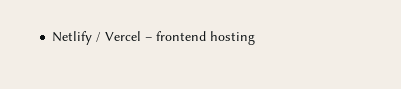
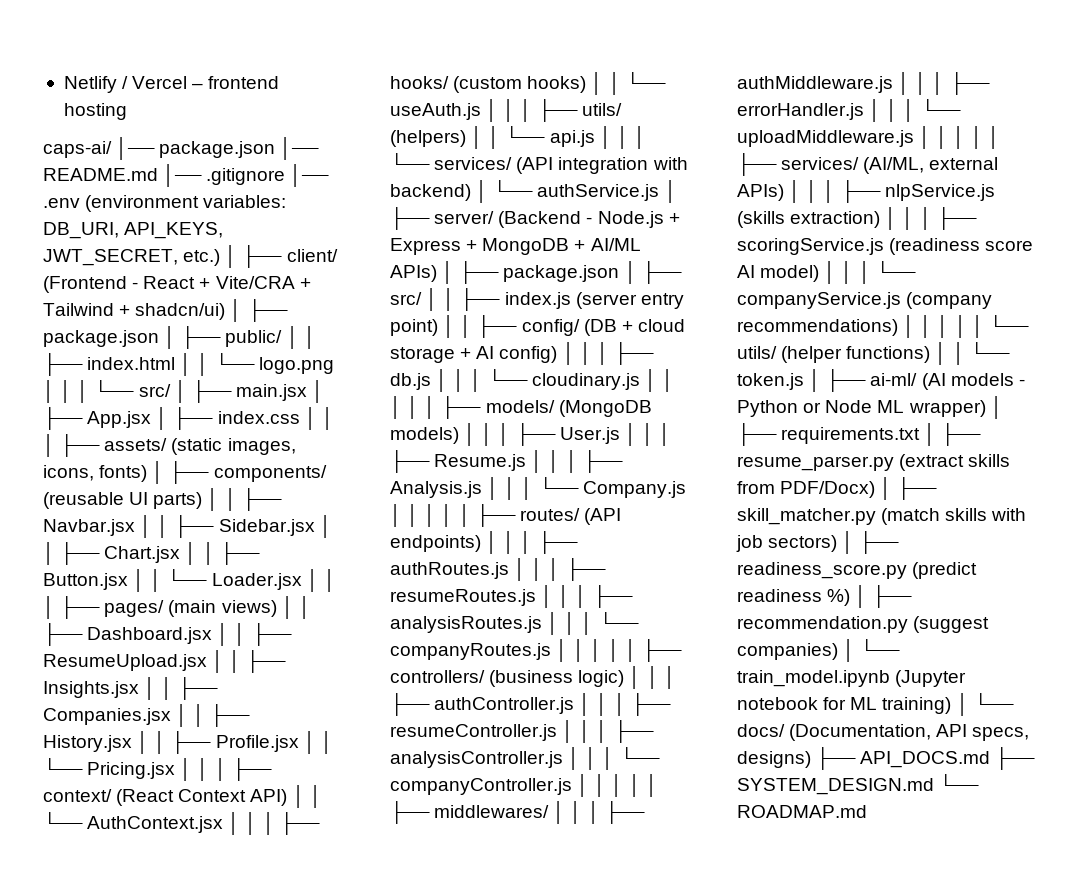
(256, 38) none -> [43,137,320,160] [43,164,330,187] [43,195,287,212] [43,222,224,239] [43,245,338,268] [43,276,311,293] [43,299,288,322] [43,326,316,349] [43,353,334,376] [43,380,325,403] [43,407,334,430] [43,434,296,457] [43,461,327,484] [43,488,282,511] [43,515,332,538] [43,542,260,565] [43,569,336,592] [43,596,311,619] [43,623,292,646] [43,650,287,673] [43,677,219,700] [43,704,251,727] [43,731,333,754] [43,758,272,781] [43,785,322,808] [43,812,320,835] [390,72,666,95] [390,99,622,122] [390,126,646,149] [390,153,688,174] [390,180,677,203] [390,207,680,230] [390,238,641,255] [390,261,682,284] [390,288,684,311] [390,315,685,338] [390,342,654,365] [390,369,674,392] [390,396,652,419] [390,423,672,446] [390,450,623,473] [390,477,686,500] [390,504,621,527] [390,531,578,554] [390,558,606,581] [390,585,633,608] [390,612,639,635] [390,639,682,662] [390,666,676,689] [390,693,671,716] [390,720,654,743] [390,747,660,770] [390,774,658,797] [390,801,645,824] [737,72,990,95] [737,99,961,122] [737,126,1000,149] [737,153,999,176] [737,180,995,203] [737,207,977,230] [737,238,1034,255] [737,261,916,284] [737,292,993,309] [737,315,1029,338] [737,342,1010,365] [737,369,1025,392] [737,396,1003,419] [737,423,982,446] [737,454,1011,471] [737,477,938,500] [737,508,1027,525] [736,531,900,554] [737,562,978,579] [737,585,913,608] [737,616,990,633] [737,639,901,662] [737,670,967,687] [737,693,1014,716] [737,724,1030,741] [737,747,1036,770] [737,774,980,795] [737,805,867,818] // caps-ai/ │── package.json │── README.md │── .gitignore │── .env (environment variables: DB_URI, API_KEYS, JWT_SECRET, etc.) │ ├── client/ (Frontend - React + Vite/CRA + Tailwind + shadcn/ui) │ ├── package.json │ ├── public/ │ │ ├── index.html │ │ └── logo.png │ │ │ └── src/ │ ├── main.jsx │ ├── App.jsx │ ├── index.css │ │ │ ├── assets/ (static images, icons, fonts) │ ├── components/ (reusable UI parts) │ │ ├── Navbar.jsx │ │ ├── Sidebar.jsx │ │ ├── Chart.jsx │ │ ├── Button.jsx │ │ └── Loader.jsx │ │ │ ├── pages/ (main views) │ │ ├── Dashboard.jsx │ │ ├── ResumeUpload.jsx │ │ ├── Insights.jsx │ │ ├── Companies.jsx │ │ ├── History.jsx │ │ ├── Profile.jsx │ │ └── Pricing.jsx │ │ │ ├── context/ (React Context API) │ │ └── AuthContext.jsx │ │ │ ├── hooks/ (custom hooks) │ │ └── useAuth.js │ │ │ ├── utils/ (helpers) │ │ └── api.js │ │ │ └── services/ (API integration with backend) │ └── authService.js │ ├── server/ (Backend - Node.js + Express + MongoDB + AI/ML APIs) │ ├── package.json │ ├── src/ │ │ ├── index.js (server entry point) │ │ ├── config/ (DB + cloud storage + AI config) │ │ │ ├── db.js │ │ │ └── cloudinary.js │ │ │ │ │ ├── models/ (MongoDB models) │ │ │ ├── User.js │ │ │ ├── Resume.js │ │ │ ├── Analysis.js │ │ │ └── Company.js │ │ │ │ │ ├── routes/ (API endpoints) │ │ │ ├── authRoutes.js │ │ │ ├── resumeRoutes.js │ │ │ ├── analysisRoutes.js │ │ │ └── companyRoutes.js │ │ │ │ │ ├── controllers/ (business logic) │ │ │ ├── authController.js │ │ │ ├── resumeController.js │ │ │ ├── analysisController.js │ │ │ └── companyController.js │ │ │ │ │ ├── middlewares/ │ │ │ ├── authMiddleware.js │ │ │ ├── errorHandler.js │ │ │ └── uploadMiddleware.js │ │ │ │ │ ├── services/ (AI/ML, external APIs) │ │ │ ├── nlpService.js (skills extraction) │ │ │ ├── scoringService.js (readiness score AI model) │ │ │ └── companyService.js (company recommendations) │ │ │ │ │ └── utils/ (helper functions) │ │ └── token.js │ ├── ai-ml/ (AI models - Python or Node ML wrapper) │ ├── requirements.txt │ ├── resume_parser.py (extract skills from PDF/Docx) │ ├── skill_matcher.py (match skills with job sectors) │ ├── readiness_score.py (predict readiness %) │ ├── recommendation.py (suggest companies) │ └── train_model.ipynb (Jupyter notebook for ML training) │ └── docs/ (Documentation, API specs, designs) ├── API_DOCS.md ├── SYSTEM_DESIGN.md └── ROADMAP.md

